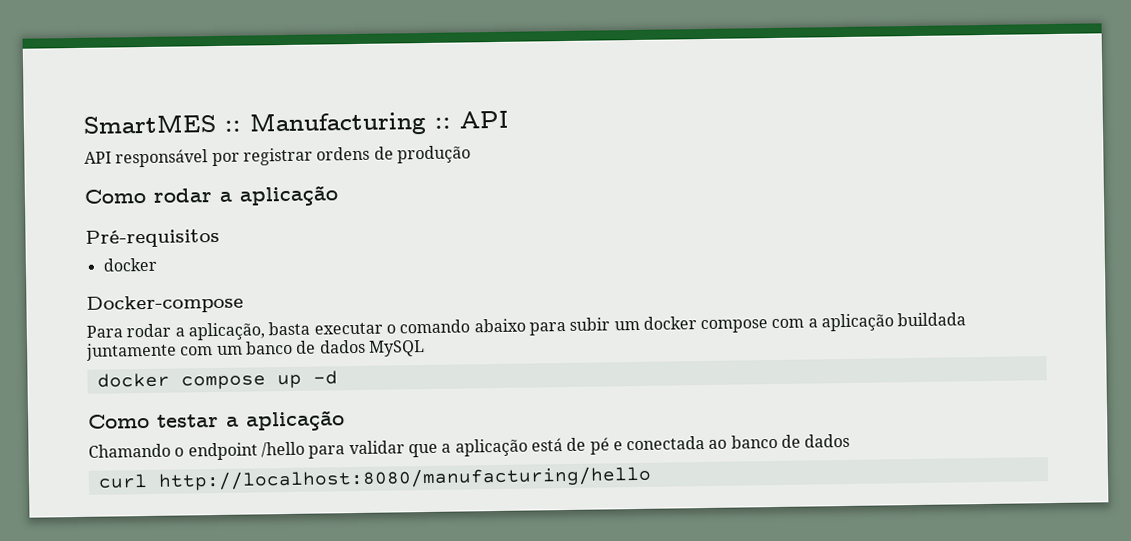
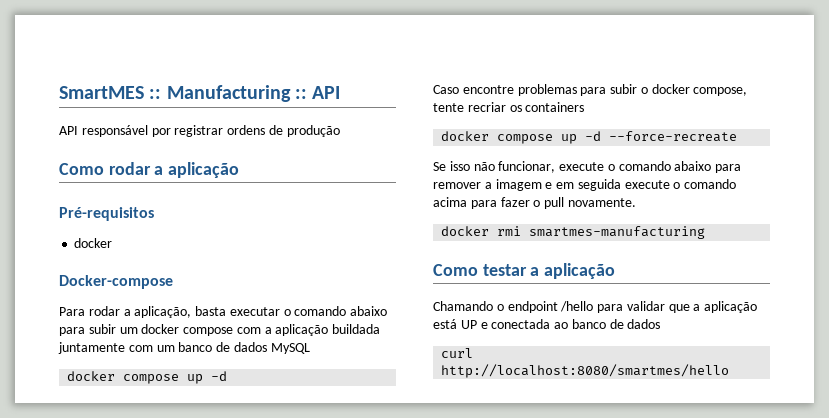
(338, 377) none -> [433,84,748,96] [433,102,585,112] [441,131,738,144] [433,161,742,173] [433,179,737,191] [433,197,636,209] [441,226,706,239] // Caso encontre problemas para subir o docker compose, tente recriar os containers // docker compose up -d --force-recreate // Se isso não funcionar, execute o comando abaixo para remover a imagem e em seguida execute o comando acima para fazer o pull novamente. // docker rmi smartmes-manufacturing
[566,437,610,455] de pé -> [460,320,477,329] UP
[157,465,652,491] http://localhost:8080/manufacturing/hello -> [441,364,730,378] http://localhost:8080/smartmes/hello

